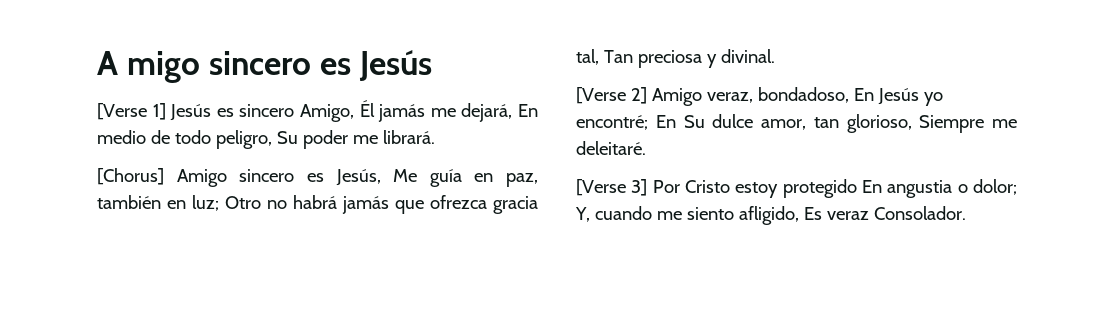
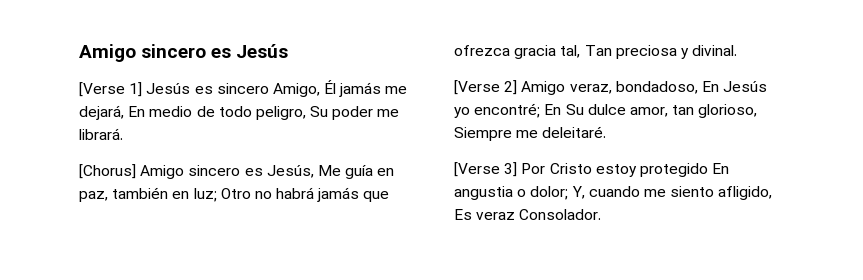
[97,51,201,83] A migo -> [79,44,136,62] Amigo

